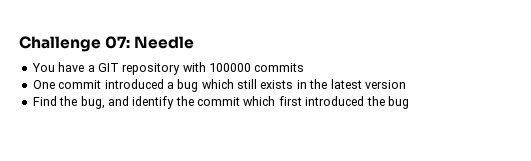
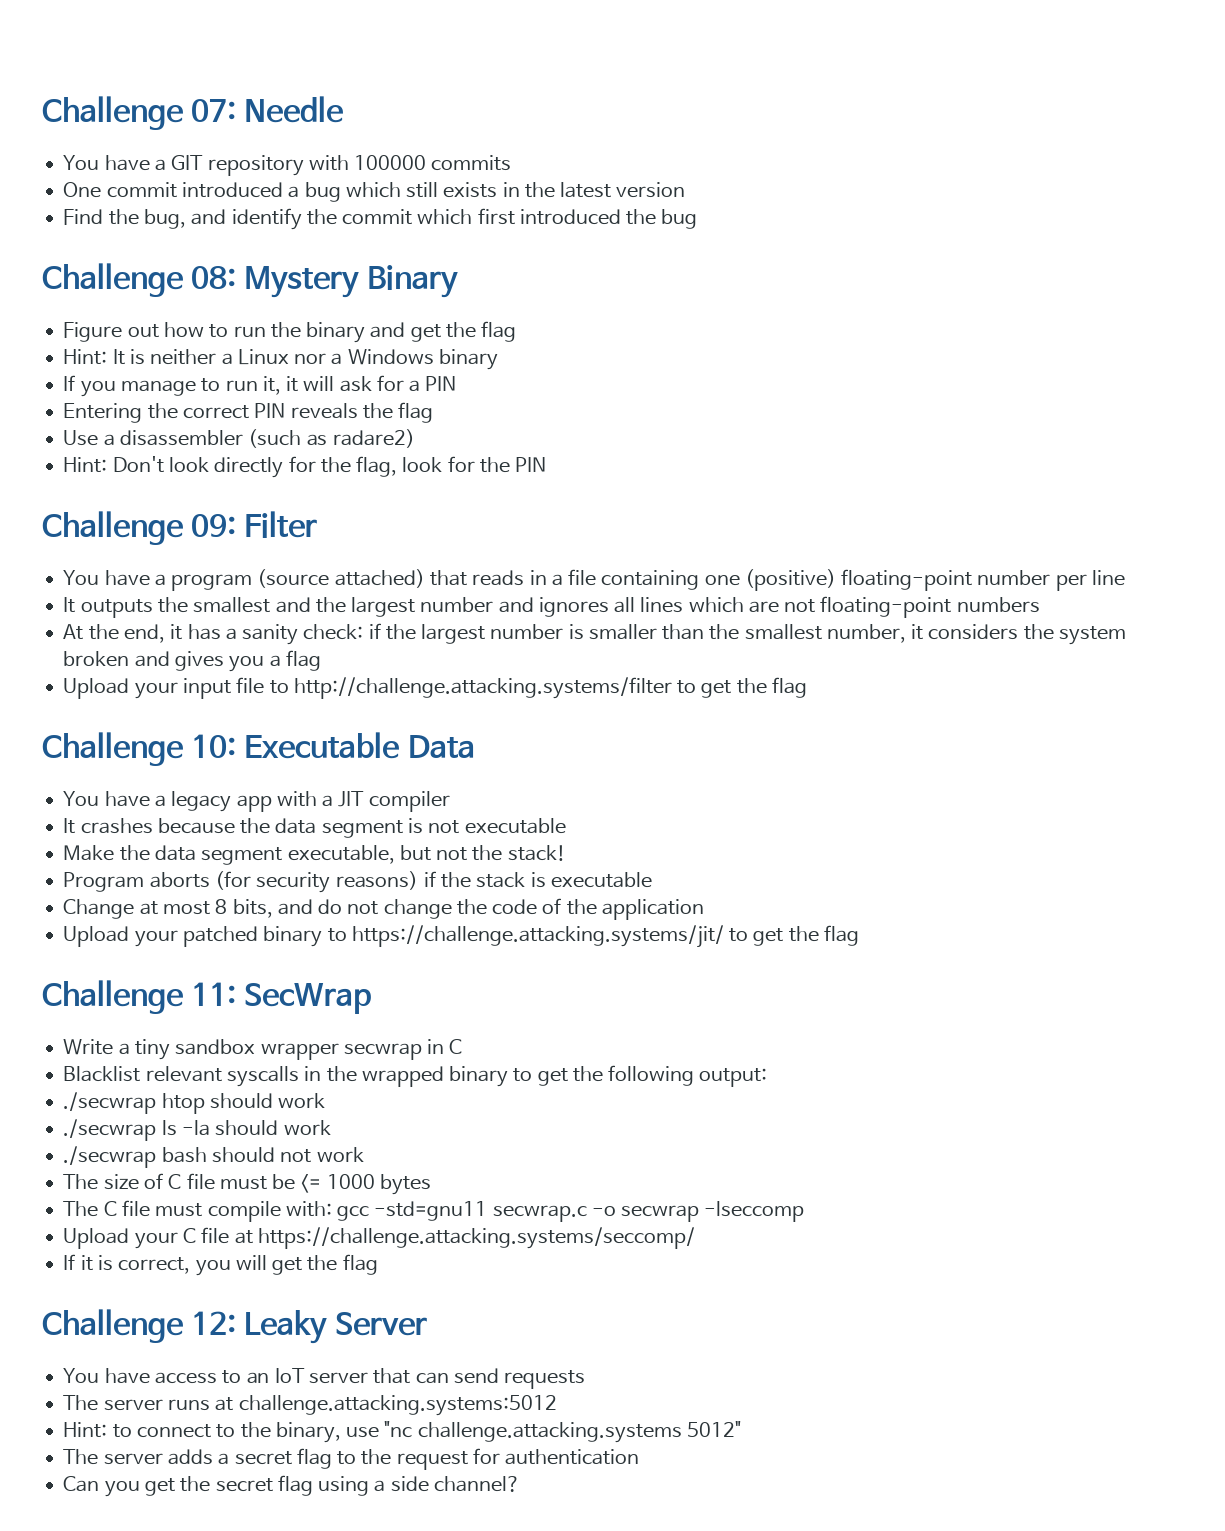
(409, 102) none -> [42,263,458,298] [63,321,517,343] [63,349,498,370] [63,375,457,397] [63,402,434,423] [63,429,415,448] [63,456,547,478] [42,511,318,545] [63,569,1125,591] [63,596,1040,618] [63,623,1126,645] [63,650,321,672] [63,677,807,699] [42,732,475,766] [63,791,450,812] [63,818,566,838] [63,845,566,865] [63,871,652,893] [63,898,704,920] [63,925,859,948] [42,980,372,1014] [63,1039,463,1060] [63,1065,768,1087] [63,1092,326,1114] [63,1119,331,1141] [63,1146,364,1168] [63,1173,431,1195] [63,1200,805,1222] [63,1227,695,1249] [63,1254,378,1276] [42,1309,427,1344] [63,1368,586,1389] [63,1395,557,1416] [63,1421,741,1443] [63,1448,640,1470] [63,1475,520,1497] // Challenge 08: Mystery Binary // Figure out how to run the binary and get the flag // Hint: It is neither a Linux nor a Windows binary // If you manage to run it, it will ask for a PIN // Entering the correct PIN reveals the flag // Use a disassembler (such as radare2) // Hint: Don't look directly for the flag, look for the PIN // Challenge 09: Filter // You have a program (source attached) that reads in a file containing one (positive) floating-point number per line // It outputs the smallest and the largest number and ignores all lines which are not floating-point numbers // At the end, it has a sanity check: if the largest number is smaller than the smallest number, it considers the system broken and gives you a flag // Upload your input file to http://challenge.attacking.systems/filter to get the flag // Challenge 10: Executable Data // You have a legacy app with a JIT compiler // It crashes because the data segment is not executable // Make the data segment executable, but not the stack! // Program aborts (for security reasons) if the stack is executable // Change at most 8 bits, and do not change the code of the application // Upload your patched binary to https://challenge.attacking.systems/jit/ to get the flag // Challenge 11: SecWrap // Write a tiny sandbox wrapper secwrap in C // Blacklist relevant syscalls in the wrapped binary to get the following output: // ./secwrap htop should work // ./secwrap ls -la should work // ./secwrap bash should not work // The size of C file must be <= 1000 bytes // The C file must compile with: gcc -std=gnu11 secwrap.c -o secwrap -lseccomp // Upload your C file at https://challenge.attacking.systems/seccomp/ // If it is correct, you will get the flag // Challenge 12: Leaky Server // You have access to an IoT server that can send requests // The server runs at challenge.attacking.systems:5012 // Hint: to connect to the binary, use "nc challenge.attacking.systems 5012" // The server adds a secret flag to the request for authentication // Can you get the secret flag using a side channel?

